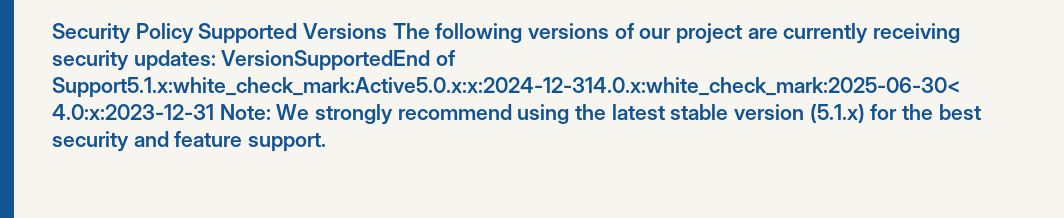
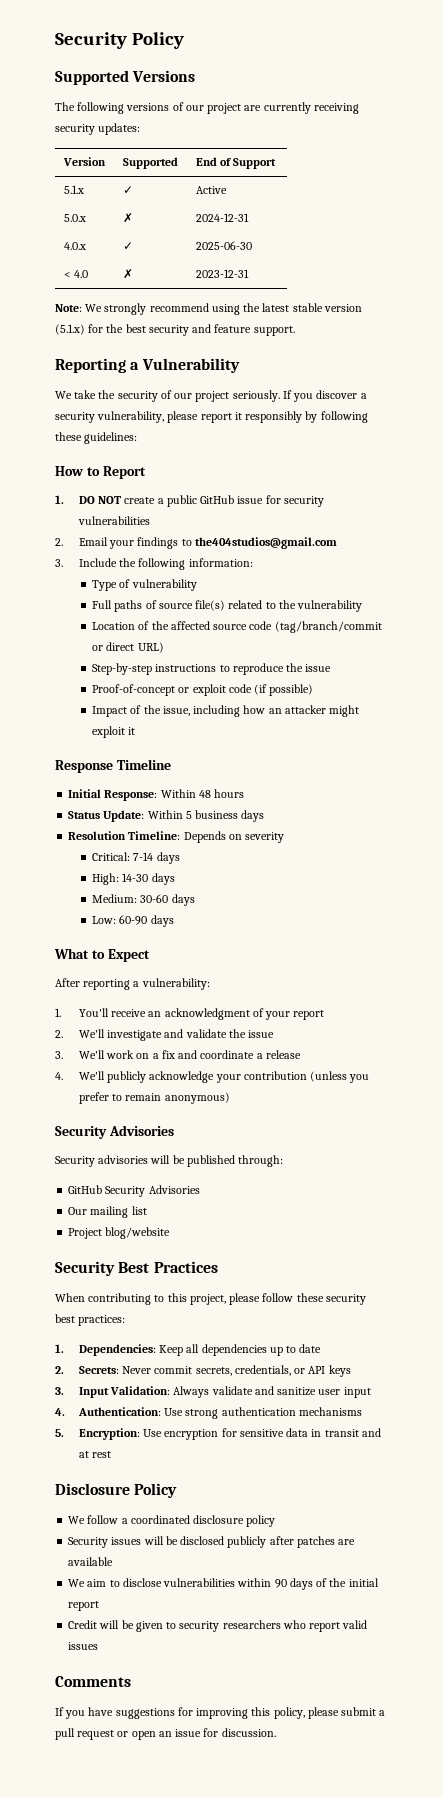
(194, 33) none -> (184, 40) //
(388, 31) none -> (196, 76) //
[221,50,456,71] [52,77,961,98] [52,104,214,120] VersionSupportedEnd of Support5.1.x:white_check_mark:Active5.0.x:x:2024-12-314.0.x:white_check_mark:2025-06-30< 4.0:x:2023-12-31 -> [62,157,106,166] [122,157,178,169] [195,157,277,169] [63,185,84,194] [122,186,133,194] [195,186,227,194] [63,214,86,222] [122,213,133,223] [195,213,249,222] [63,242,86,250] [122,242,133,250] [195,241,252,250] [63,270,88,278] [122,269,133,279] [195,269,249,278] // Version | Supported | End of Support // 5.1.x | ✓ | Active // 5.0.x | ✗ | 2024-12-31 // 4.0.x | ✓ | 2025-06-30 // < 4.0 | ✗ | 2023-12-31 //
(327, 142) none -> [55,358,240,373] [55,390,367,402] [55,411,368,423] [55,432,138,444] [55,466,146,479] [55,495,324,507] [77,516,150,525] [55,537,337,549] [55,558,253,570] [92,579,197,591] [92,600,362,612] [92,621,382,633] [92,642,164,653] [92,663,332,675] [92,684,314,696] [92,705,359,717] [92,726,136,738] [55,759,171,773] [68,789,245,801] [68,810,265,822] [68,831,285,843] [92,852,180,864] [92,873,175,885] [92,894,195,906] [92,915,174,927] [54,948,150,962] [55,978,210,990] [55,1008,325,1020] [55,1029,275,1041] [55,1050,301,1059] [55,1071,370,1083] [78,1092,230,1104] [55,1125,174,1139] [55,1155,284,1167] [68,1185,200,1197] [68,1206,147,1218] [68,1227,171,1239] [55,1261,218,1276] [55,1293,366,1305] [55,1314,126,1326] [55,1344,322,1356] [55,1365,351,1377] [55,1386,371,1398] [55,1407,362,1419] [55,1428,381,1440] [78,1451,112,1458] [55,1483,178,1498] [68,1515,276,1527] [68,1536,356,1548] [68,1557,114,1566] [68,1578,379,1590] [68,1601,100,1611] [68,1620,368,1632] [68,1642,99,1650] [55,1676,131,1687] [55,1707,386,1719] [55,1728,276,1740] // Reporting a Vulnerability // We take the security of our project seriously. If you discover a security vulnerability, please report it responsibly by following these guidelines: // How to Report // 1. DO NOT create a public GitHub issue for security vulnerabilities // 2. Email your findings to the404studios@gmail.com // 3. Include the following information: // Type of vulnerability // Full paths of source file(s) related to the vulnerability // Location of the affected source code (tag/branch/commit or direct URL) // Step-by-step instructions to reproduce the issue // Proof-of-concept or exploit code (if possible) // Impact of the issue, including how an attacker might exploit it // Response Timeline // Initial Response: Within 48 hours // Status Update: Within 5 business days // Resolution Timeline: Depends on severity // Critical: 7-14 days // High: 14-30 days // Medium: 30-60 days // Low: 60-90 days // What to Expect // After reporting a vulnerability: // 1. You'll receive an acknowledgment of your report // 2. We'll investigate and validate the issue // 3. We'll work on a fix and coordinate a release // 4. We'll publicly acknowledge your contribution (unless you prefer to remain anonymous) // Security Advisories // Security advisories will be published through: // GitHub Security Advisories // Our mailing list // Project blog/website // Security Best Practices // When contributing to this project, please follow these security best practices: // 1. Dependencies: Keep all dependencies up to date // 2. Secrets: Never commit secrets, credentials, or API keys // 3. Input Validation: Always validate and sanitize user input // 4. Authentication: Use strong authentication mechanisms // 5. Encryption: Use encryption for sensitive data in transit and at rest // Disclosure Policy // We follow a coordinated disclosure policy // Security issues will be disclosed publicly after patches are available // We aim to disclose vulnerabilities within 90 days of the initial report // Credit will be given to security researchers who report valid issues // Comments // If you have suggestions for improving this policy, please submit a pull request or open an issue for discussion.

